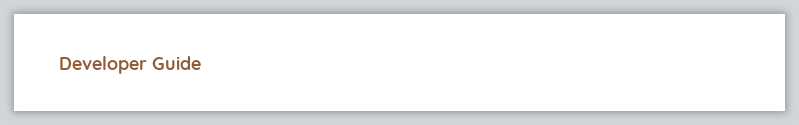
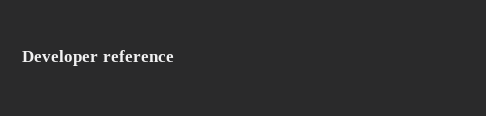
[152,56,201,70] Guide -> [102,50,174,62] reference

